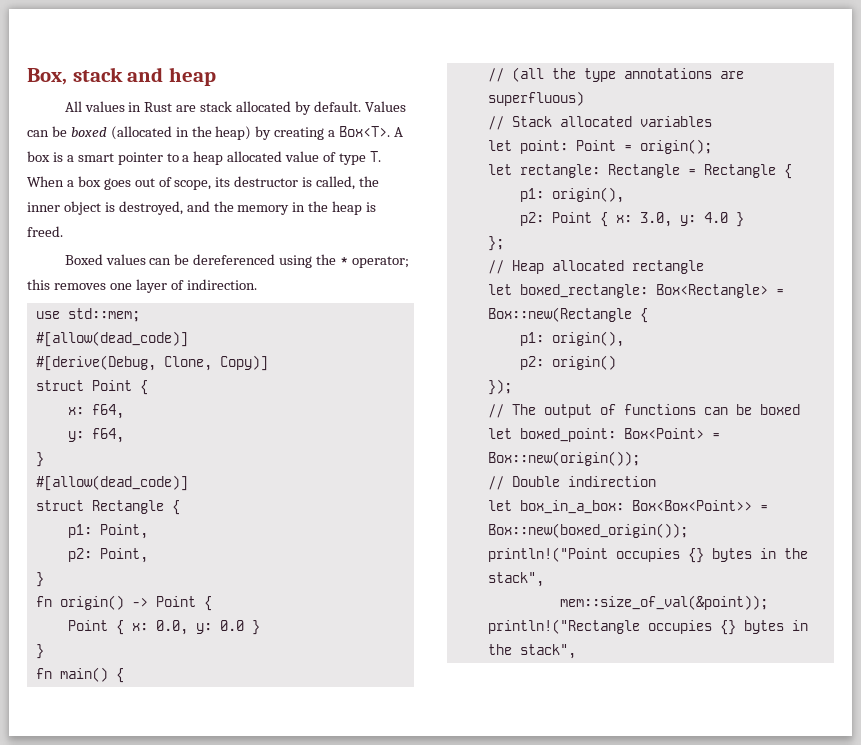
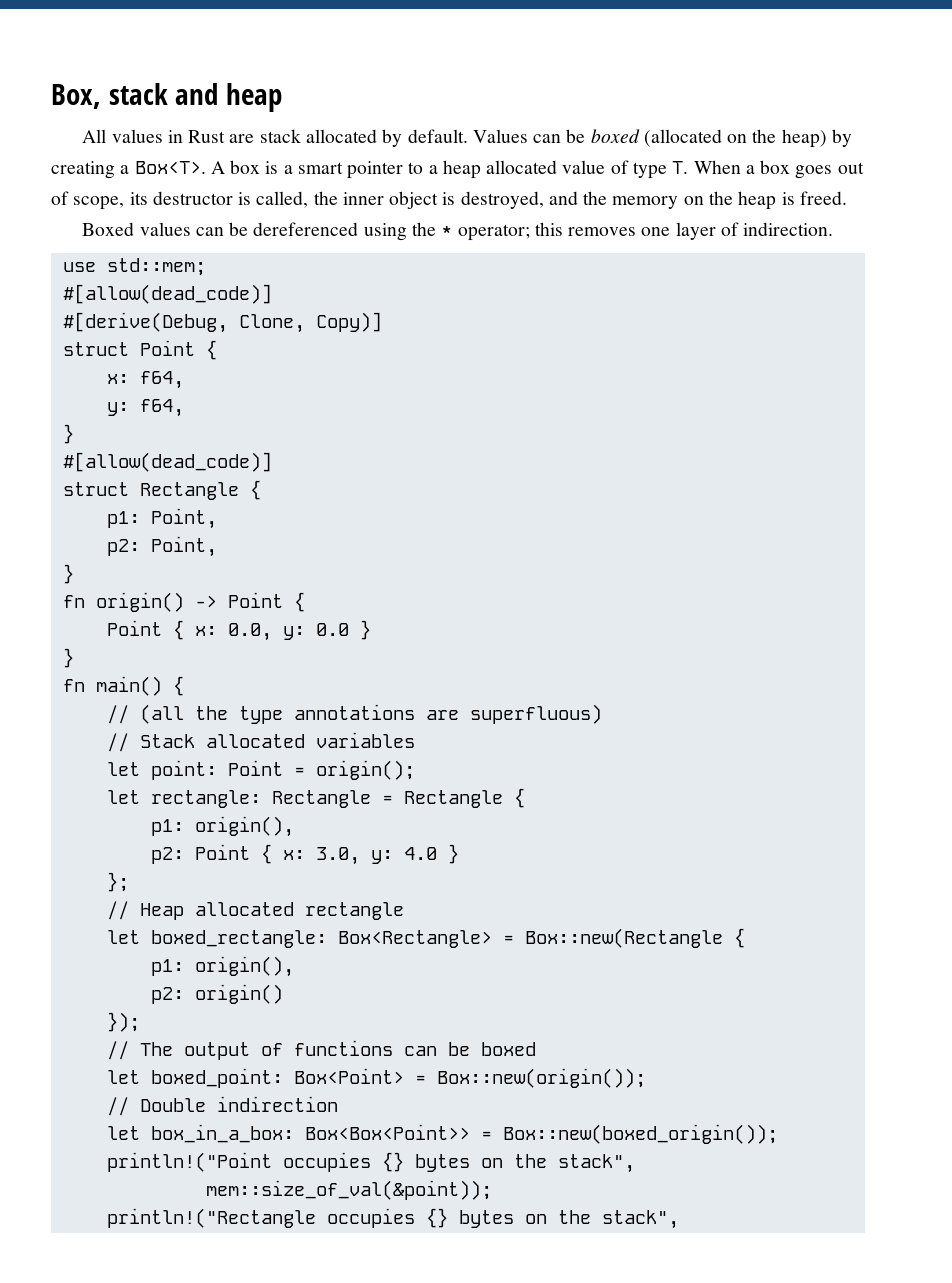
[175,127,189,137] in -> [727,134,748,143] on
[292,202,306,212] in -> [683,196,704,205] on
[759,548,776,559] in -> [480,1158,503,1168] on
[791,620,808,631] in -> [524,1214,547,1224] on

